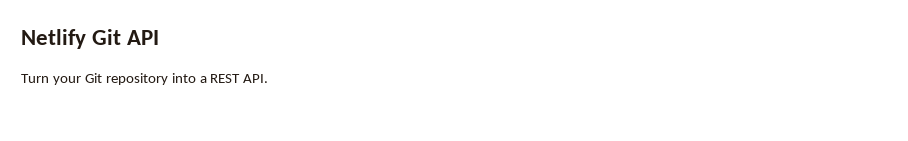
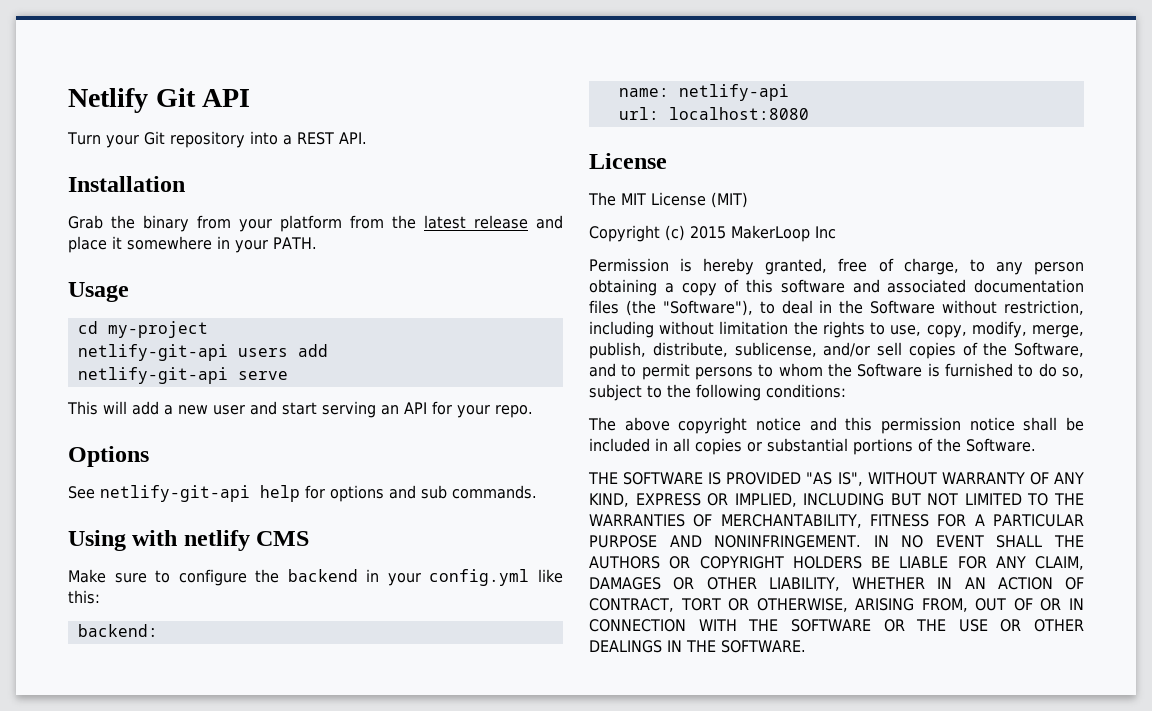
(269, 78) none -> [68,176,185,192] [68,215,563,232] [68,236,317,253] [68,282,129,302] [77,321,208,338] [77,344,328,361] [77,367,288,384] [67,401,533,418] [68,446,149,467] [68,485,537,502] [68,530,310,551] [68,569,563,586] [68,590,100,604] [77,624,158,637] [618,84,789,101] [618,107,809,120] [589,153,667,169] [588,192,748,208] [589,225,836,242] [589,258,1084,275] [589,279,1084,296] [589,300,1084,316] [589,321,1084,338] [589,342,1084,359] [589,363,1084,380] [589,384,846,401] [588,417,1084,434] [589,438,1036,455] [588,472,1084,486] [589,493,1084,507] [589,514,1085,528] [589,535,1084,548] [589,556,1084,570] [589,577,1084,591] [589,598,1084,612] [589,619,1084,632] [589,640,806,653] // Installation // Grab the binary from your platform from the latest release and place it somewhere in your PATH. // Usage // cd my-project // netlify-git-api users add // netlify-git-api serve // This will add a new user and start serving an API for your repo. // Options // See netlify-git-api help for options and sub commands. // Using with netlify CMS // Make sure to configure the backend in your config.yml like this: // backend: // name: netlify-api // url: localhost:8080 // License // The MIT License (MIT) // Copyright (c) 2015 MakerLoop Inc // Permission is hereby granted, free of charge, to any person obtaining a copy of this software and associated documentation files (the "Software"), to deal in the Software without restriction, including without limitation the rights to use, copy, modify, merge, publish, distribute, sublicense, and/or sell copies of the Software, and to permit persons to whom the Software is furnished to do so, subject to the following conditions: // The above copyright notice and this permission notice shall be included in all copies or substantial portions of the Software. // THE SOFTWARE IS PROVIDED "AS IS", WITHOUT WARRANTY OF ANY KIND, EXPRESS OR IMPLIED, INCLUDING BUT NOT LIMITED TO THE WARRANTIES OF MERCHANTABILITY, FITNESS FOR A PARTICULAR PURPOSE AND NONINFRINGEMENT. IN NO EVENT SHALL THE AUTHORS OR COPYRIGHT HOLDERS BE LIABLE FOR ANY CLAIM, DAMAGES OR OTHER LIABILITY, WHETHER IN AN ACTION OF CONTRACT, TORT OR OTHERWISE, ARISING FROM, OUT OF OR IN CONNECTION WITH THE SOFTWARE OR THE USE OR OTHER DEALINGS IN THE SOFTWARE.

